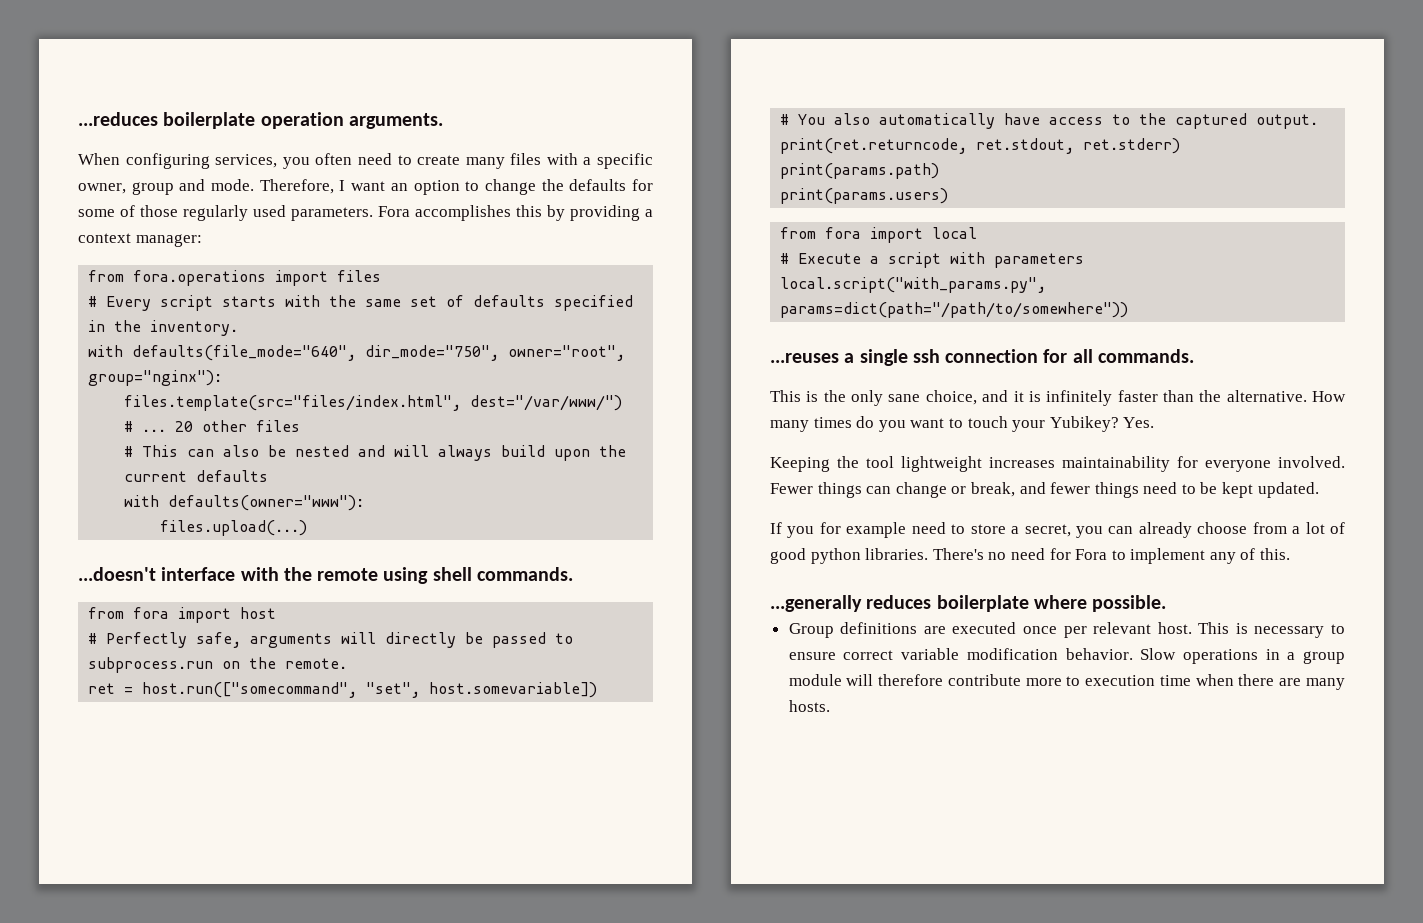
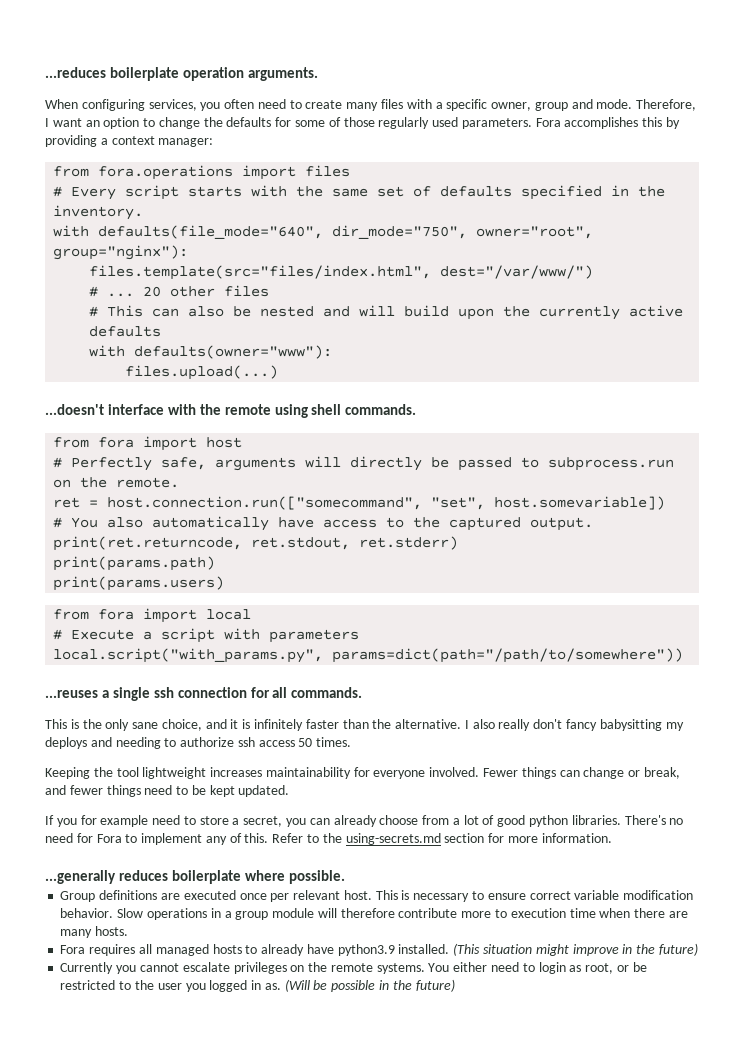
[438,445,493,461] always -> (396, 311) none
[124,471,188,482] current -> [539,305,684,320] currently active
[142,682,358,698] host.run(["somecommand", -> [107,496,423,510] host.connection.run(["somecommand",
[1312,391,1346,402] [770,416,1155,432] How many times do you want to touch your Yubikey? Yes. -> [464,719,684,731] [45,737,352,749] I also really don't fancy babysitting my deploys and needing to authorize ssh access 50 times.
(1291, 554) none -> [272,833,612,845] Refer to the using-secrets.md section for more information.
(830, 706) none -> [60,943,698,956] [60,962,647,974] [60,979,455,992] // Fora requires all managed hosts to already have python3.9 installed. (This situation might improve in the future) // Currently you cannot escalate privileges on the remote systems. You either need to login as root, or be restricted to the user you logged in as. (Will be possible in the future)

